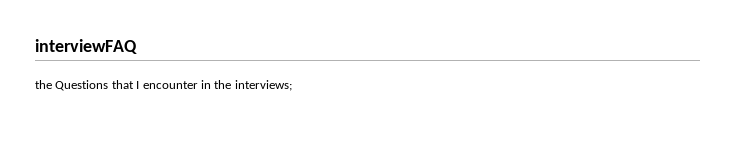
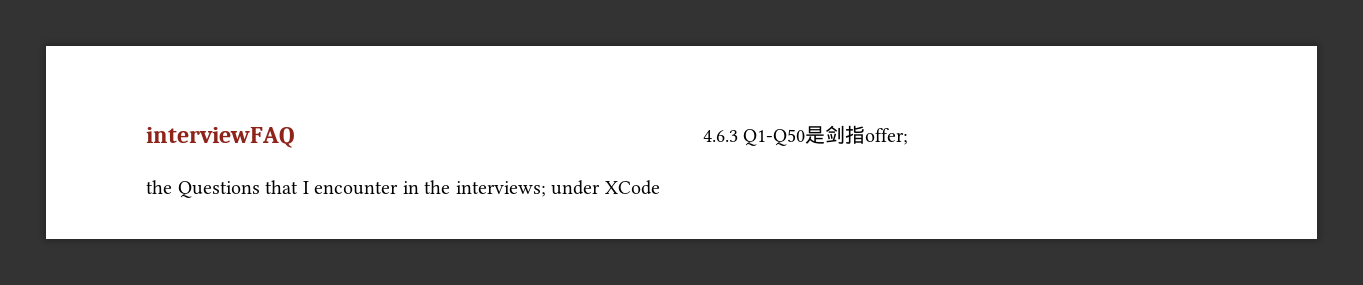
(292, 85) none -> [551,180,660,195] [703,125,909,146] under XCode 4.6.3 Q1-Q50是剑指offer;

